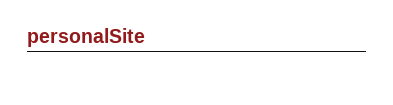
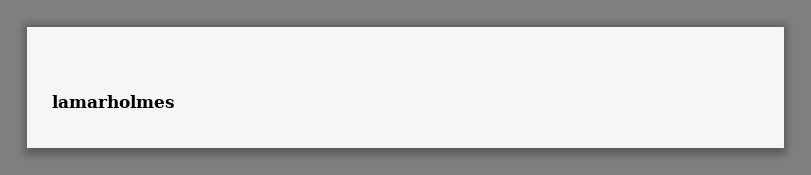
[27,28,145,47] personalSite -> [52,95,175,108] lamarholmes

